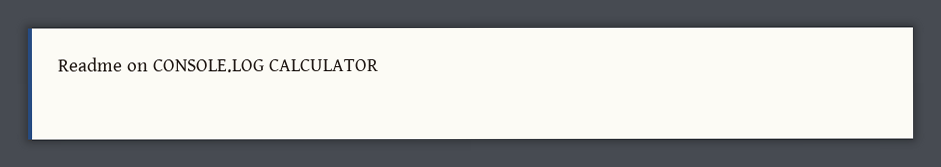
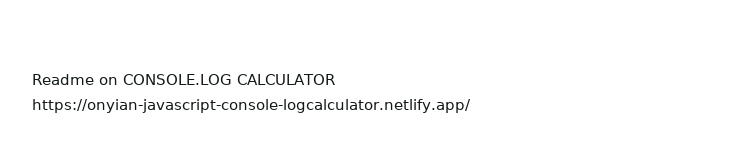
(378, 65) none -> [32,99,471,113] https://onyian-javascript-console-logcalculator.netlify.app/

